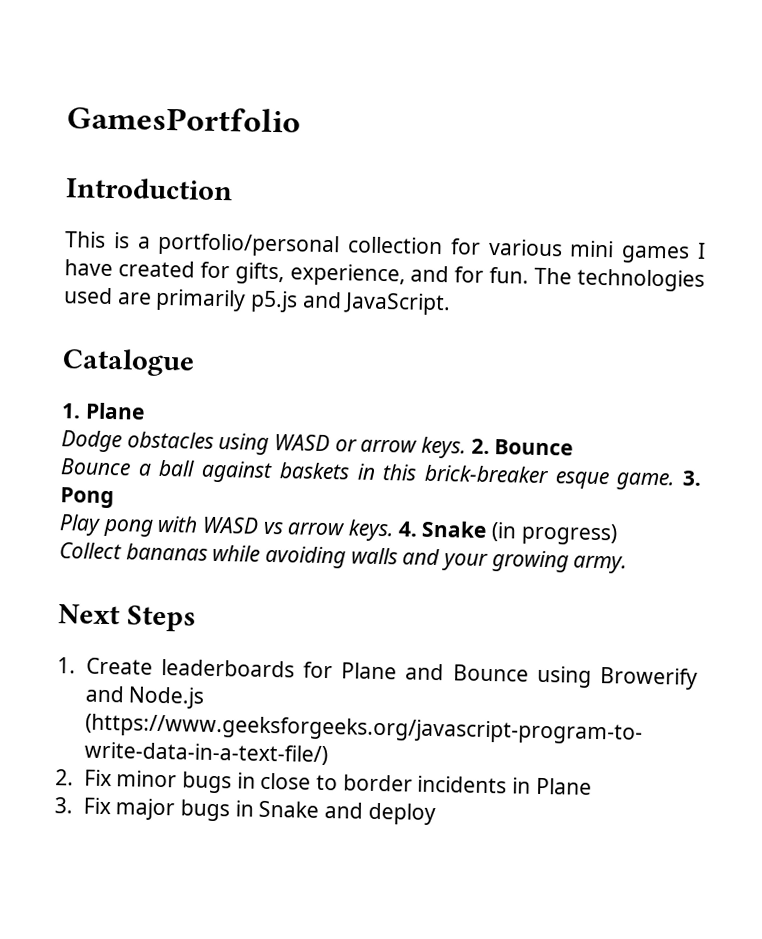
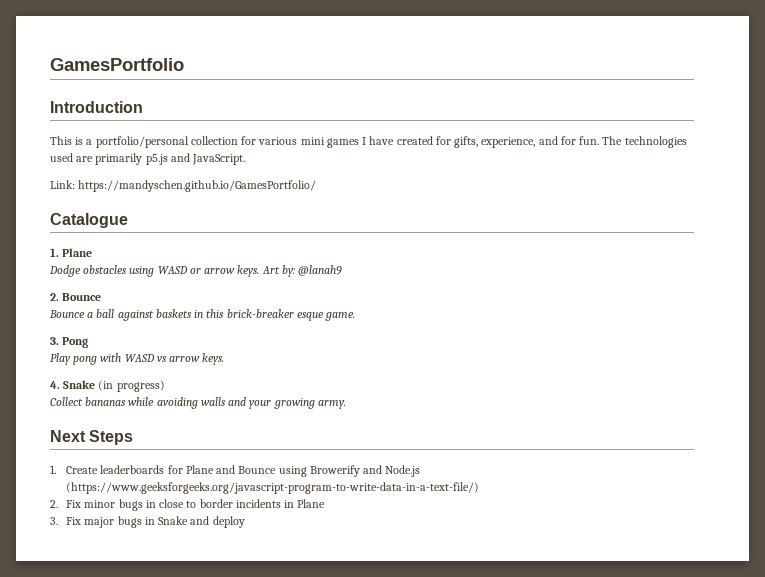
(452, 304) none -> [50,180,317,192] // Link: https://mandyschen.github.io/GamesPortfolio/
(467, 447) none -> [261,265,343,277] Art by: @lanah9 //
(675, 481) none -> (356, 316) //
(395, 530) none -> (225, 359) //

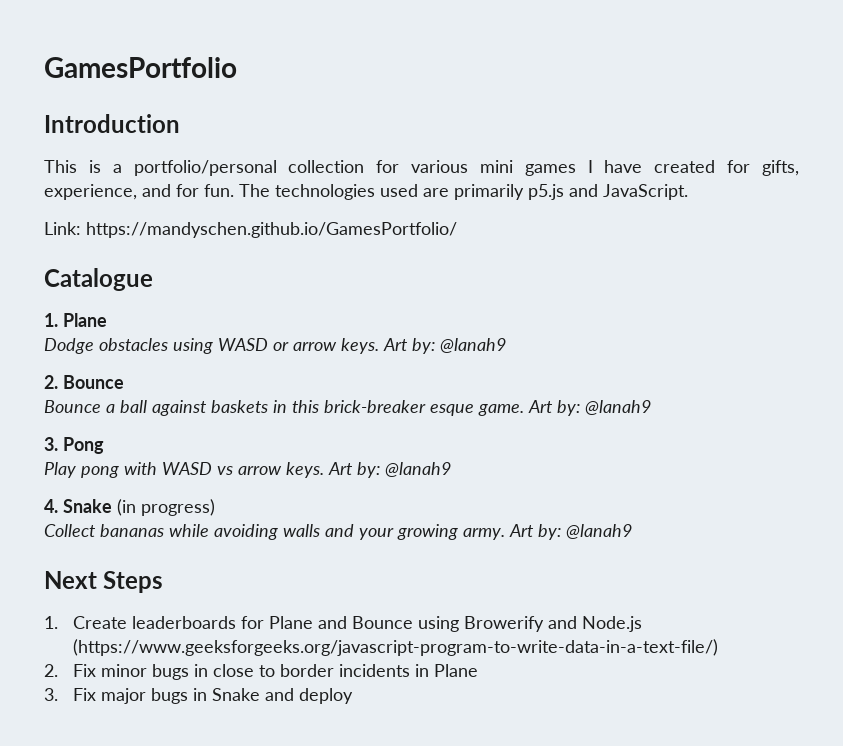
(356, 316) none -> [528,400,651,416] Art by: @lanah9
(225, 359) none -> [328,462,451,478] Art by: @lanah9
(346, 404) none -> [509,524,632,540] Art by: @lanah9

